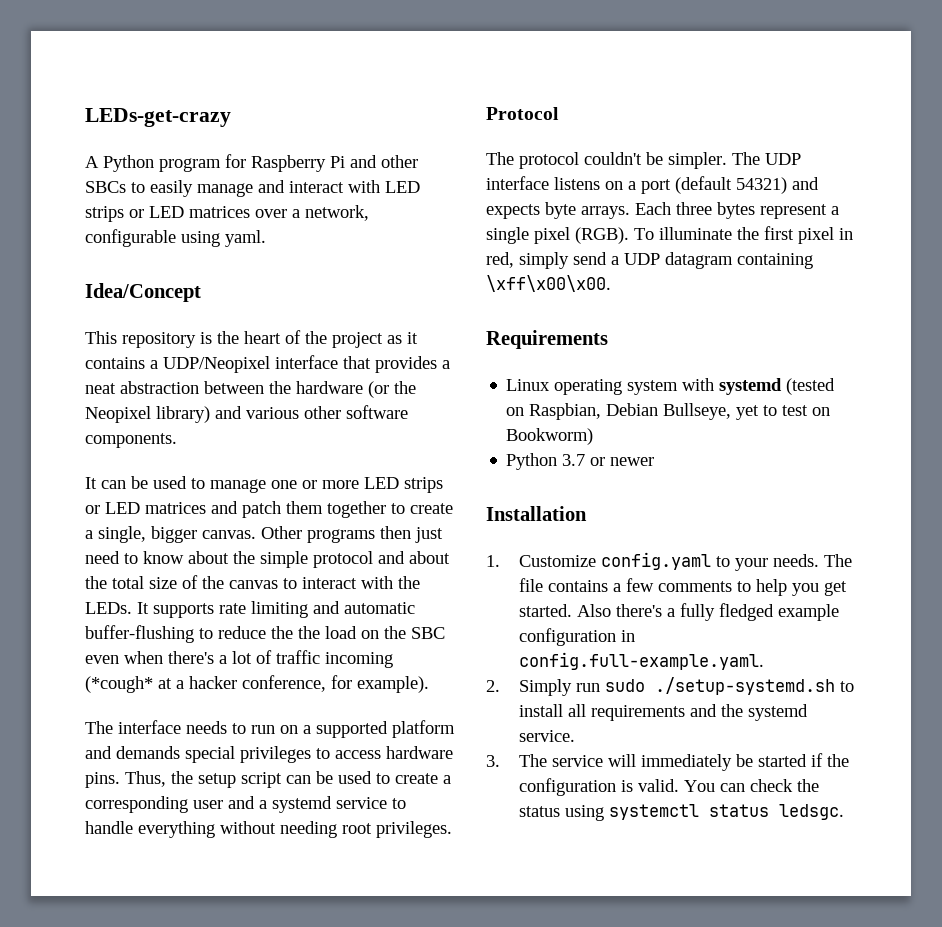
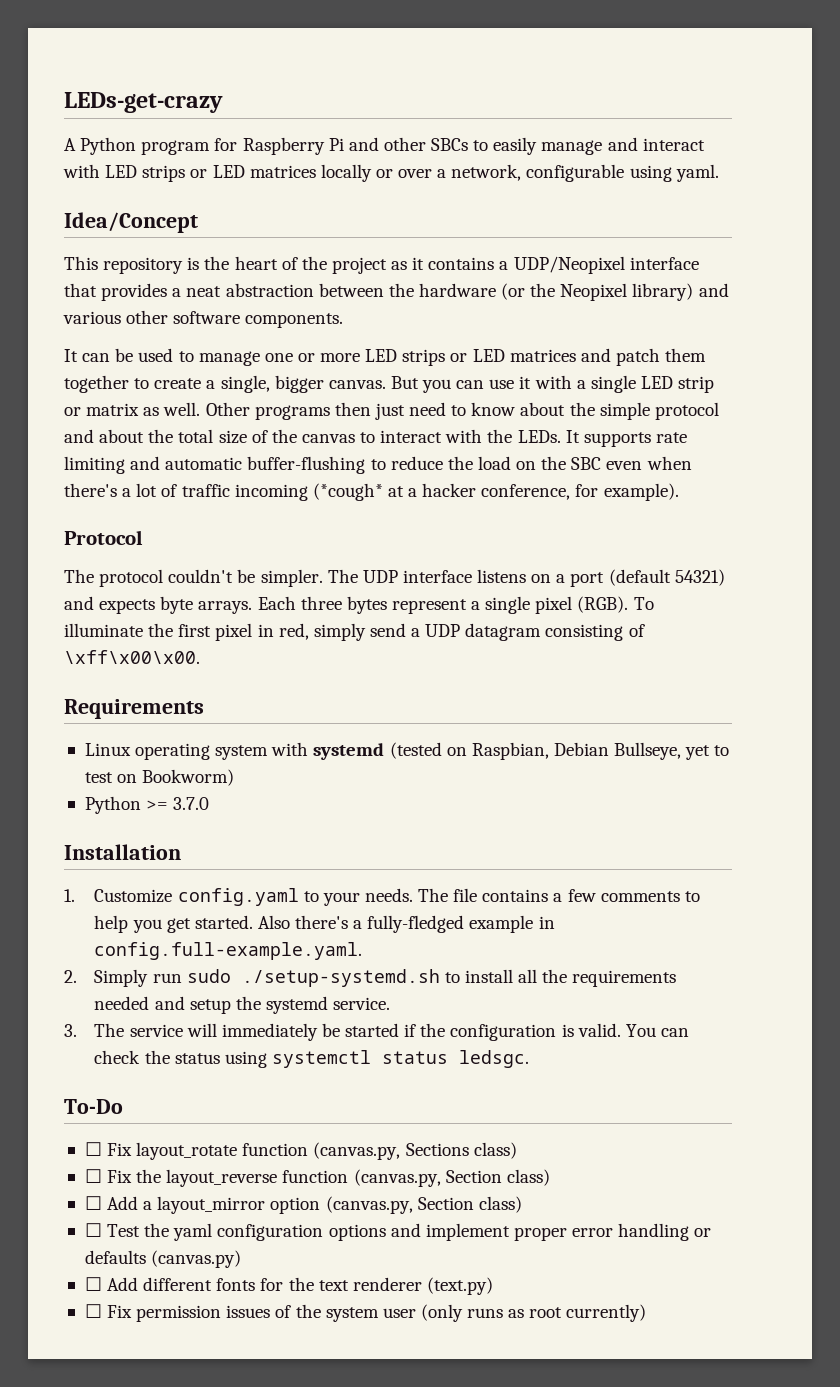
(250, 212) none -> [320,164,393,182] locally or
(256, 534) none -> [390,375,715,393] [64,402,201,416] But you can use it with a single LED strip or matrix as well.
[298,626,320,639] the -> (473, 463) none
[85,720,455,738] [85,746,453,763] [85,771,451,788] [85,796,406,813] [85,821,452,838] // The interface needs to run on a supported platform and demands special privileges to access hardware pins. Thus, the setup script can be used to create a corresponding user and a systemd service to handle everything without needing root privileges. -> (679, 492) none
[737,253,813,269] containing -> [545,624,645,641] consisting of
[562,454,655,466] 3.7 or newer -> [146,797,210,810] >= 3.7.0
[679,603,839,621] [518,628,616,646] fully fledged example configuration -> [367,915,534,933] fully-fledged example
[590,704,717,721] requirements and -> [542,969,677,987] [94,996,231,1014] the requirements needed and setup
(844, 812) none -> [64,1099,123,1114] [84,1142,517,1160] [84,1169,550,1187] [84,1196,522,1214] [84,1223,712,1241] [84,1250,242,1268] [84,1277,493,1295] [84,1304,647,1322] // To-Do // ☐ Fix layout_rotate function (canvas.py, Sections class) // ☐ Fix the layout_reverse function (canvas.py, Section class) // ☐ Add a layout_mirror option (canvas.py, Section class) // ☐ Test the yaml configuration options and implement proper error handling or defaults (canvas.py) // ☐ Add different fonts for the text renderer (text.py) // ☐ Fix permission issues of the system user (only runs as root currently)

